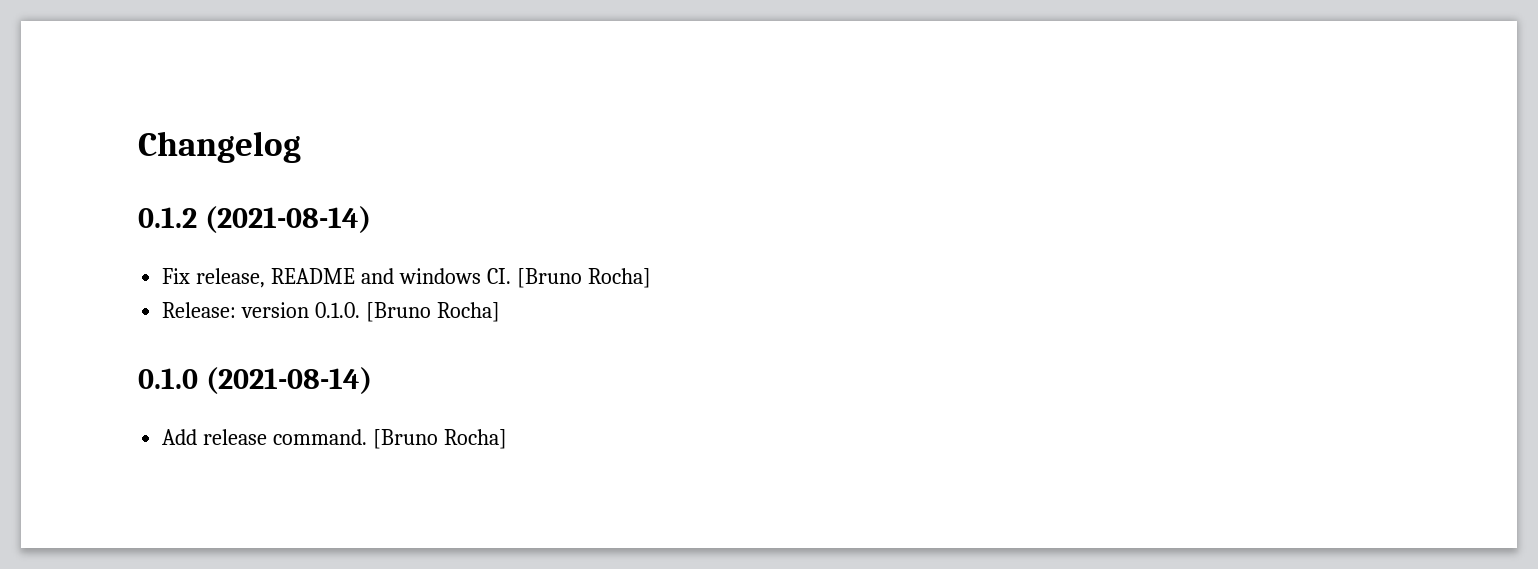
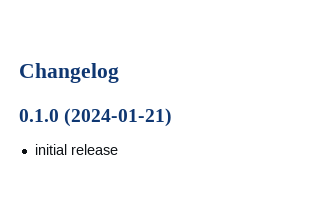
[138,206,371,233] [162,268,651,288] [162,302,500,322] [138,367,372,394] [162,429,507,449] 0.1.2 (2021-08-14) // Fix release, README and windows CI. [Bruno Rocha] // Release: version 0.1.0. [Bruno Rocha] // 0.1.0 (2021-08-14) // Add release command. [Bruno Rocha] -> [19,108,173,127] [34,144,118,155] 0.1.0 (2024-01-21) // initial release

